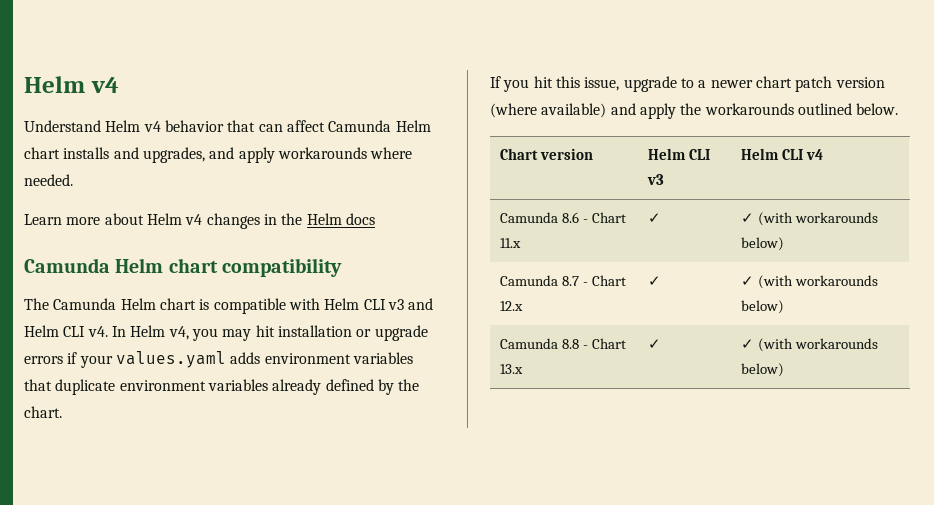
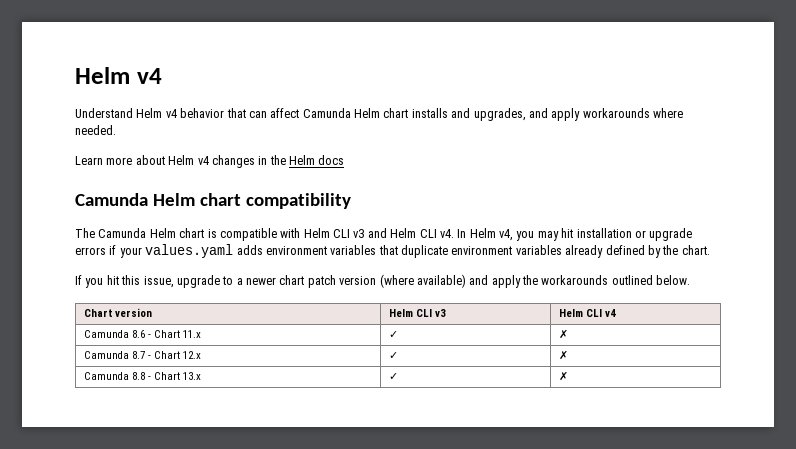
[740,212,878,226] [740,237,784,251] ✓ (with workarounds below) -> [558,329,568,339] ✗
[740,275,878,289] [740,300,784,314] ✓ (with workarounds below) -> [558,350,568,360] ✗
[740,338,878,352] [740,363,784,377] ✓ (with workarounds below) -> [558,371,568,381] ✗

